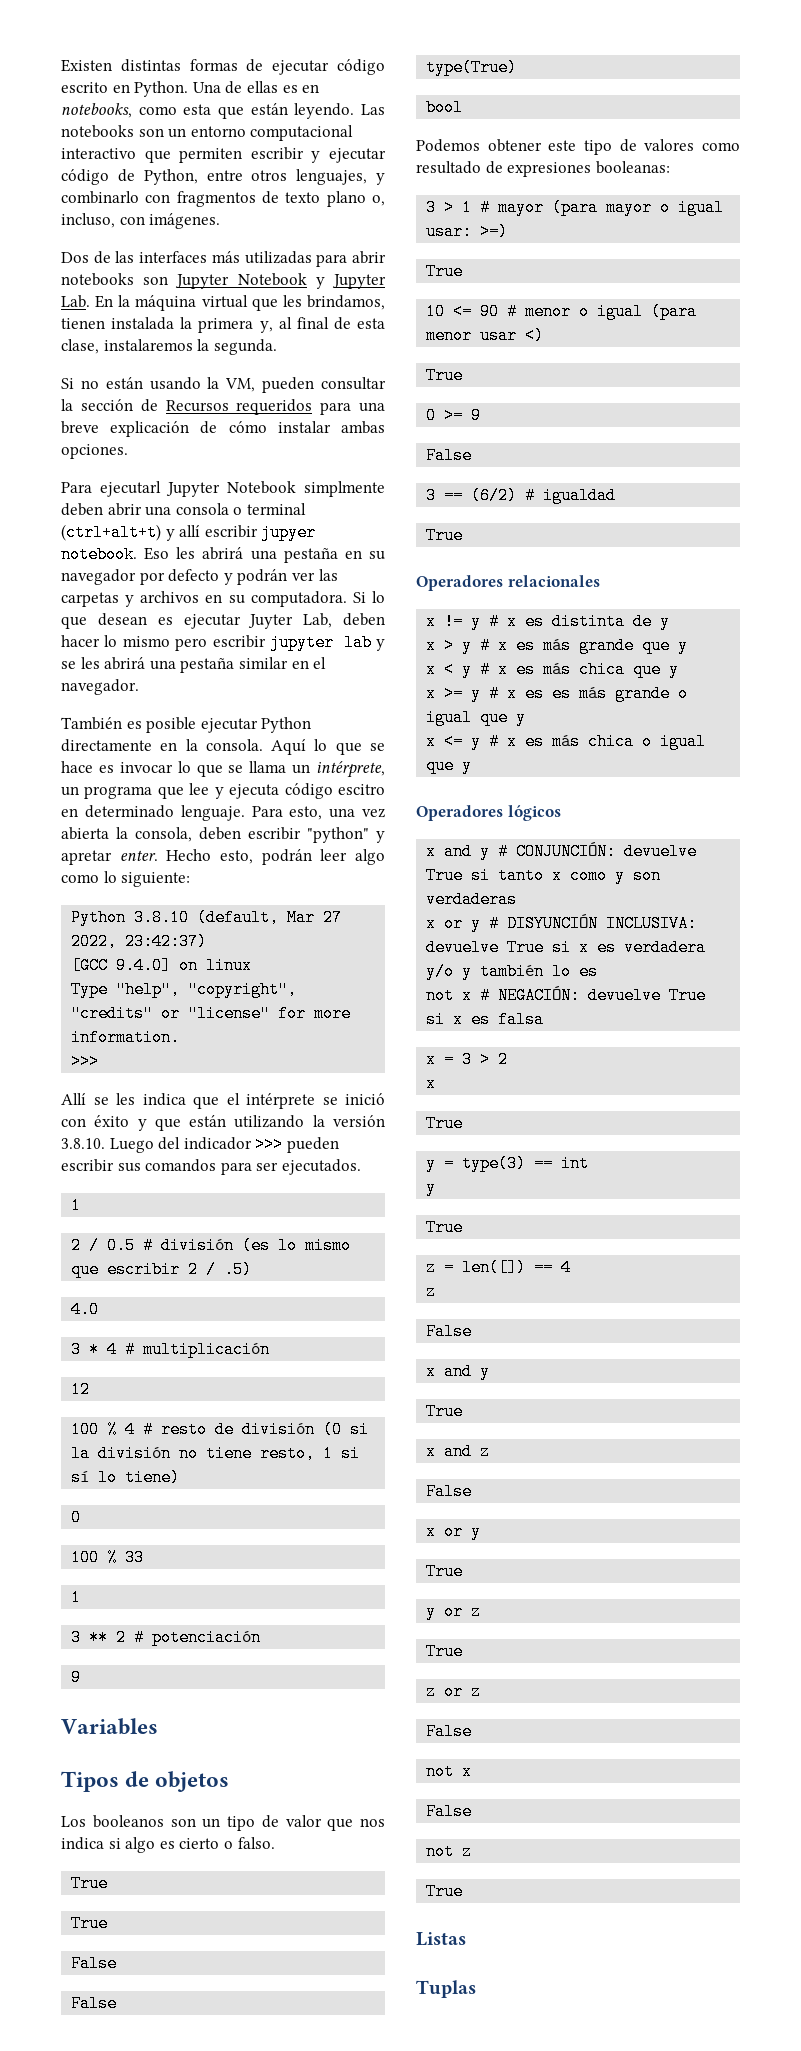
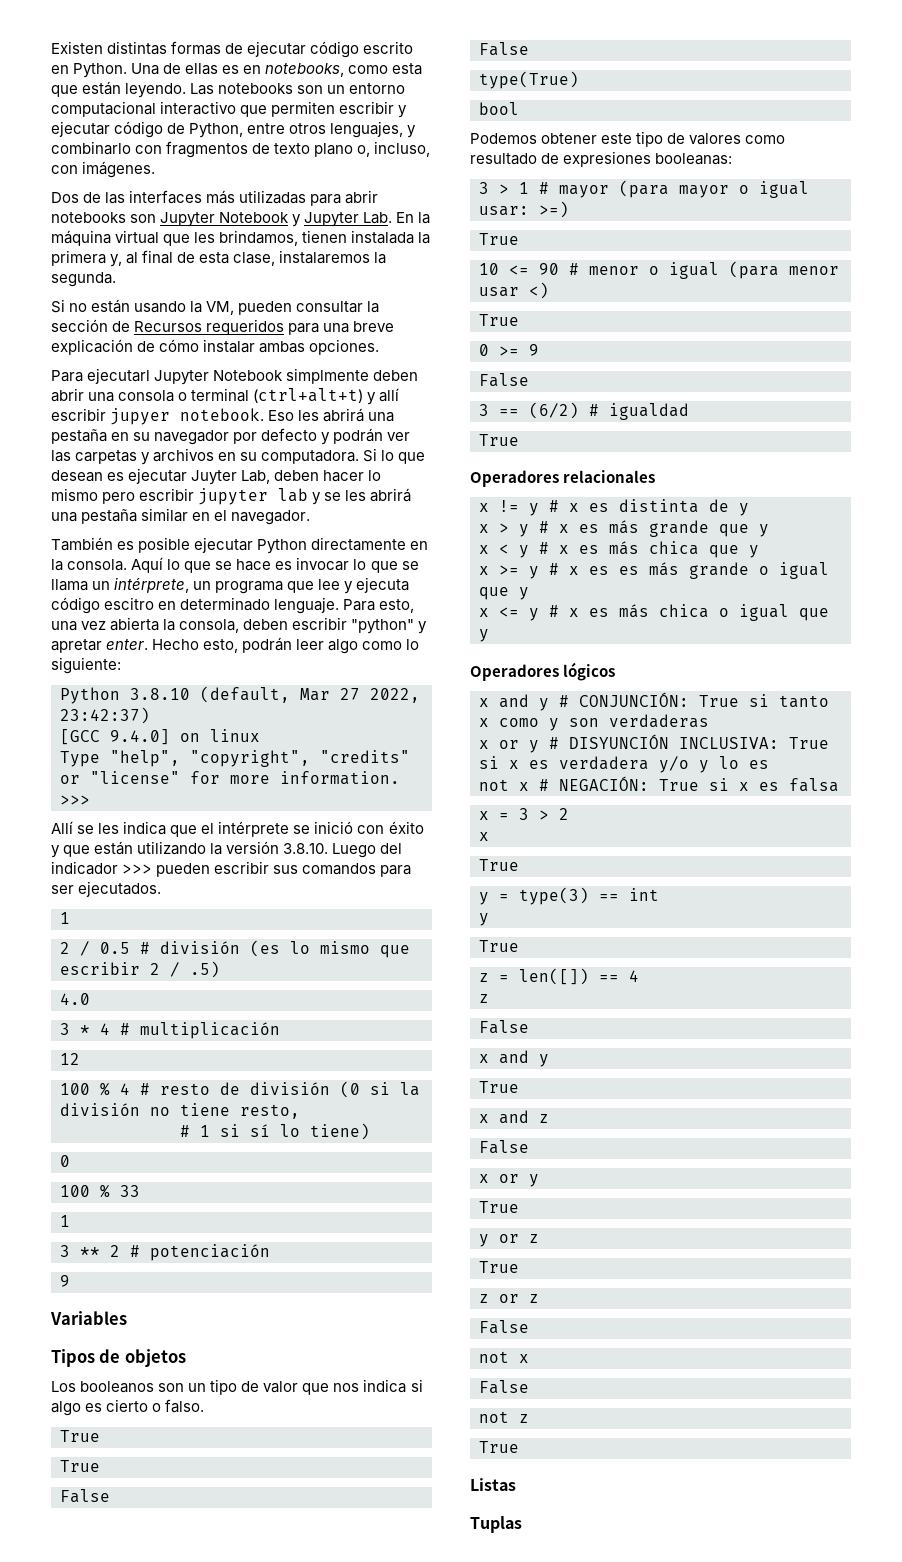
(316, 1453) none -> [180,1125,190,1137] // #
[624,843,698,860] devuelve -> (689, 699) none
[426,939,500,956] devuelve -> (779, 743) none
[480,963,545,980] también -> (709, 766) none
[588,987,662,1004] devuelve -> (649, 783) none

